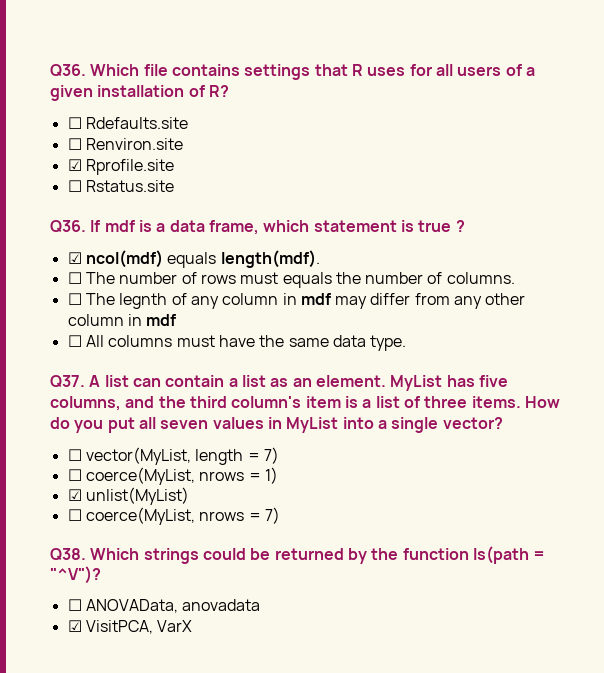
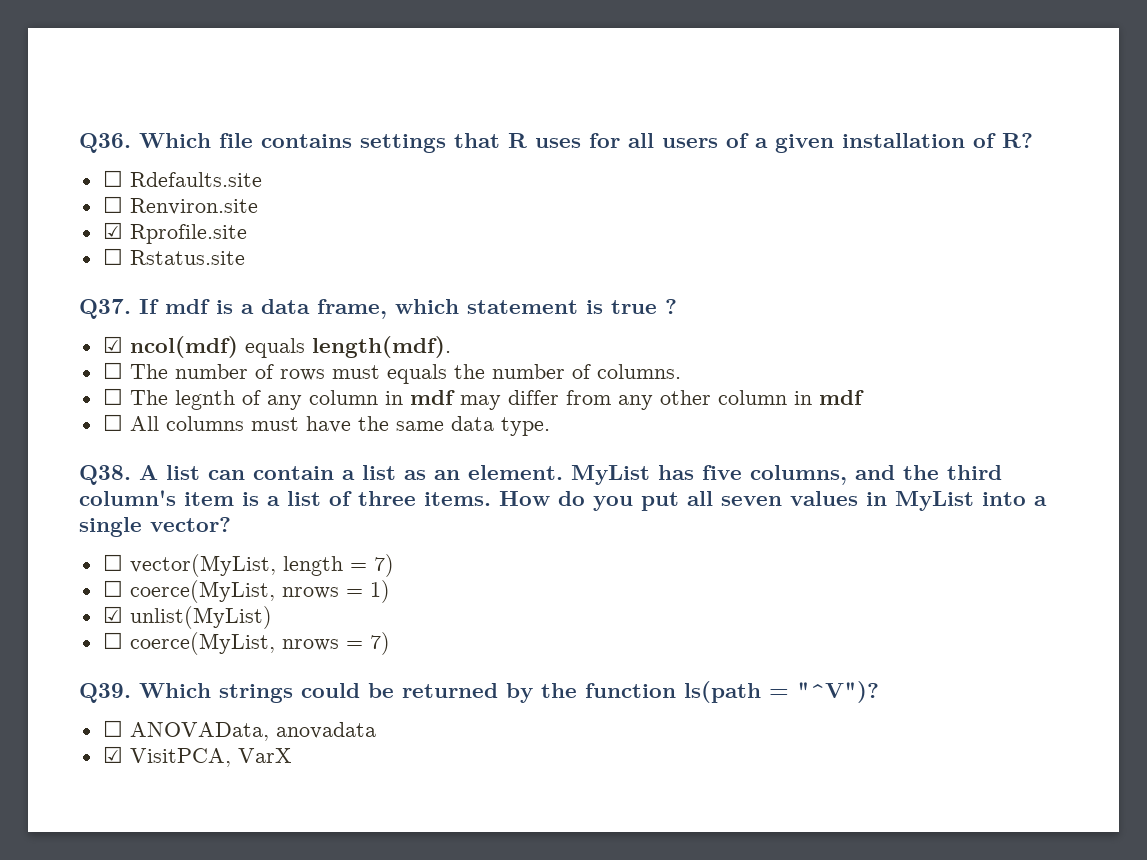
[50,220,86,233] Q36. -> [79,299,131,319] Q37.
[50,375,85,388] Q37. -> [79,465,131,485] Q38.
[50,548,86,561] Q38. -> [79,683,131,703] Q39.

